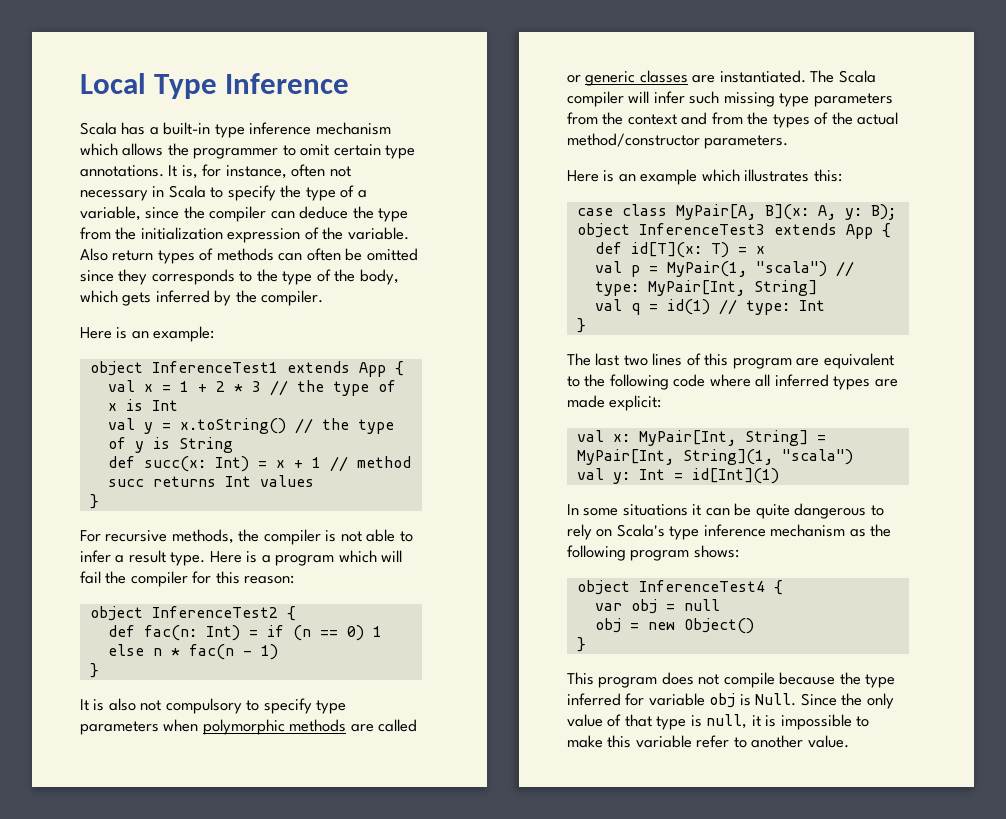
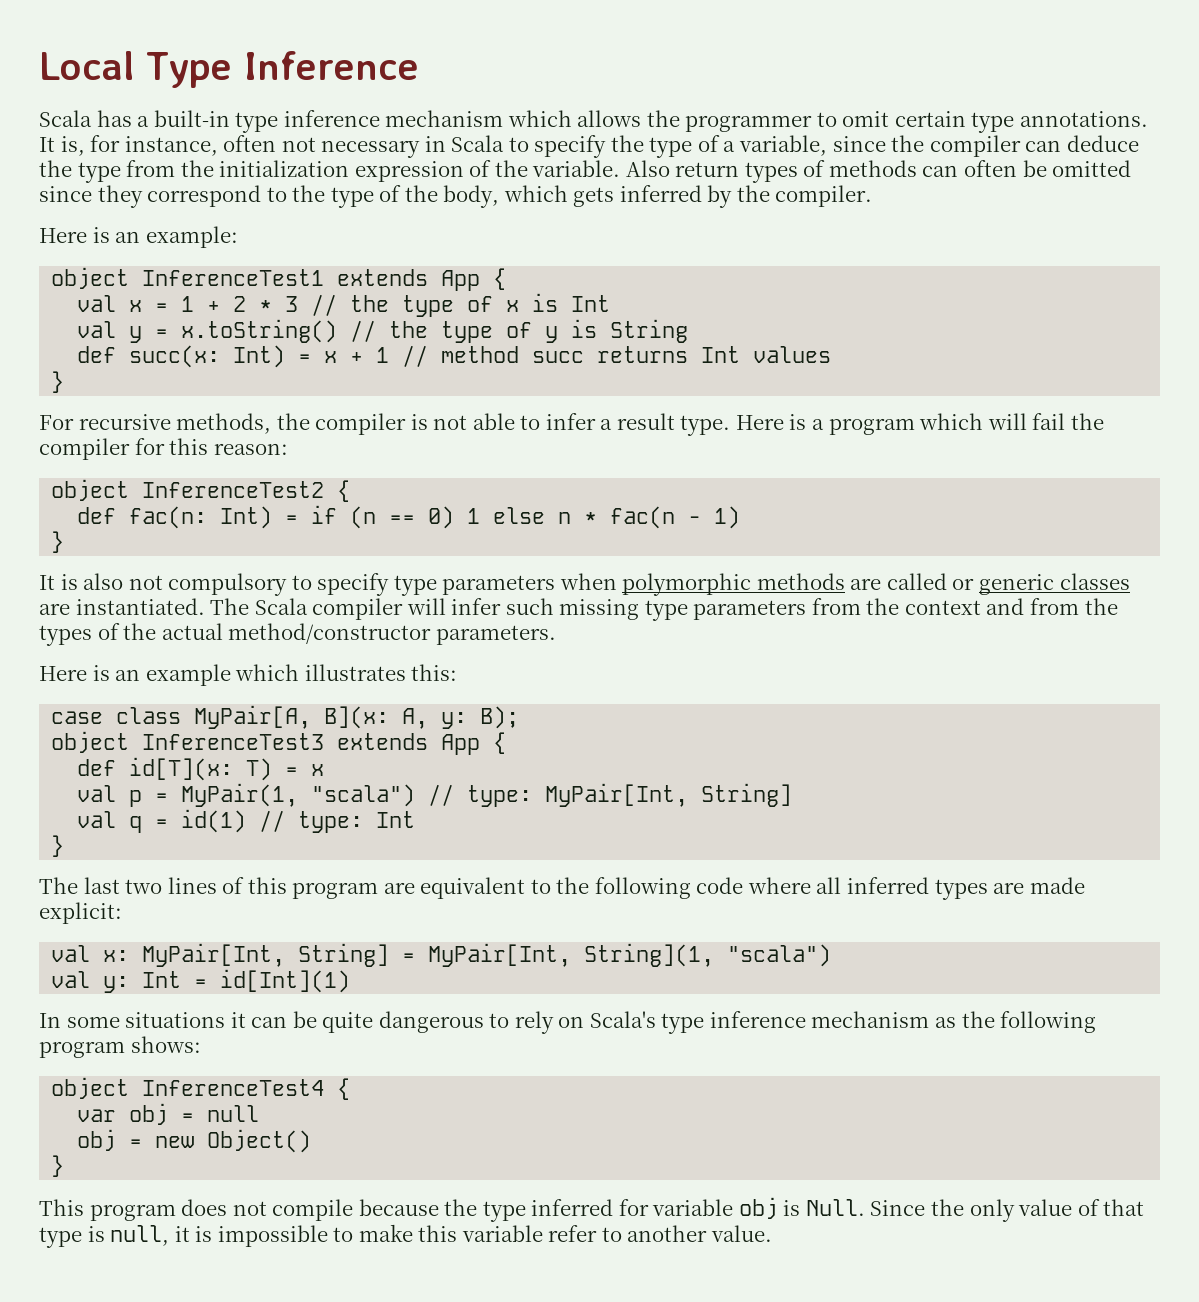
[151,269,235,285] corresponds -> [147,185,262,207] correspond

